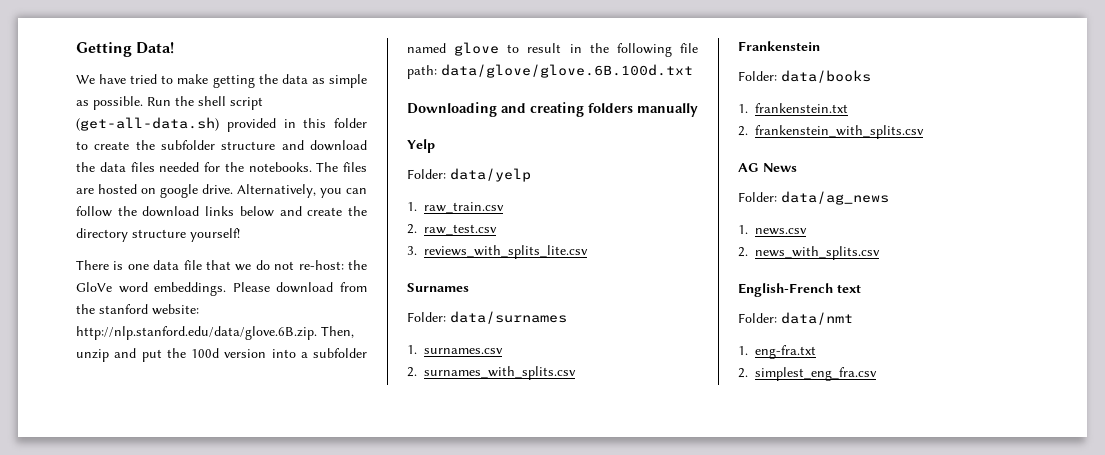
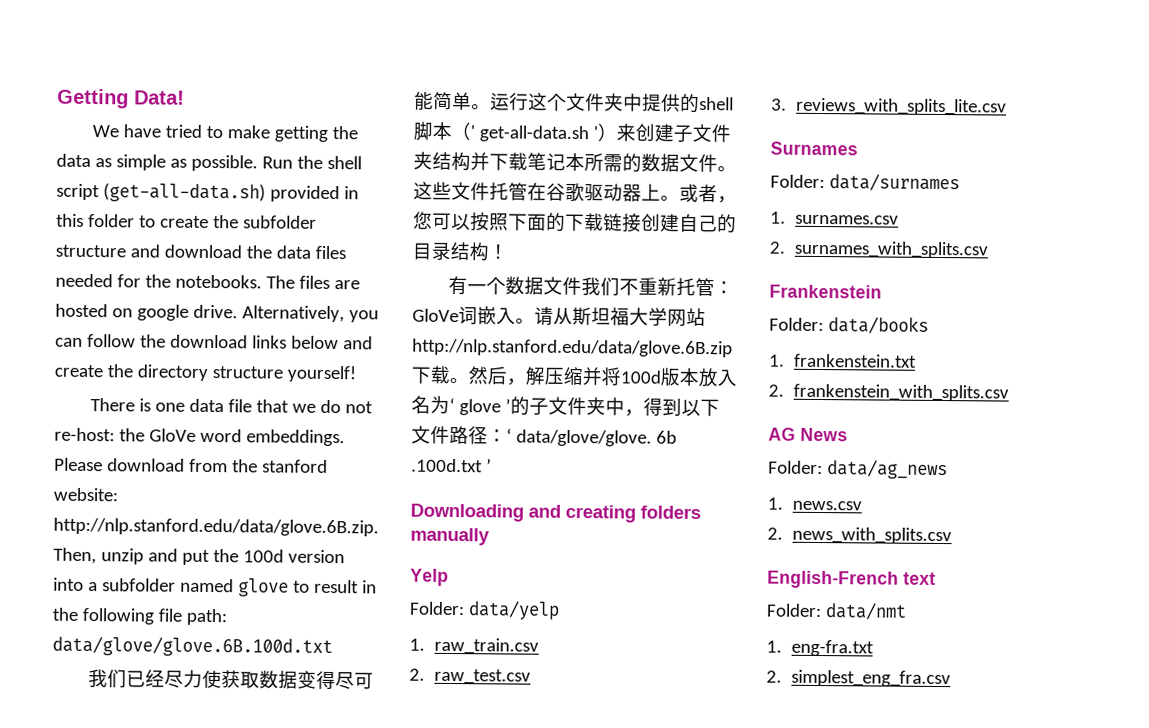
(693, 71) none -> [88,669,375,690] [414,91,734,114] [413,121,731,143] [413,151,737,173] [413,181,737,204] [413,211,737,234] [412,241,508,262] [448,275,735,297] [412,306,706,327] [412,338,733,358] [411,365,737,388] [411,395,720,417] [411,425,677,447] [411,458,492,473] // 我们已经尽力使获取数据变得尽可能简单。运行这个文件夹中提供的shell脚本（' get-all-data.sh '）来创建子文件夹结构并下载笔记本所需的数据文件。这些文件托管在谷歌驱动器上。或者，您可以按照下面的下载链接创建自己的目录结构！ // 有一个数据文件我们不重新托管：GloVe词嵌入。请从斯坦福大学网站http://nlp.stanford.edu/data/glove.6B.zip下载。然后，解压缩并将100d版本放入名为‘ glove ’的子文件夹中，得到以下文件路径：‘ data/glove/glove. 6b .100d.txt ’

